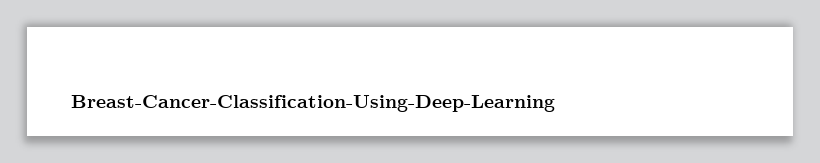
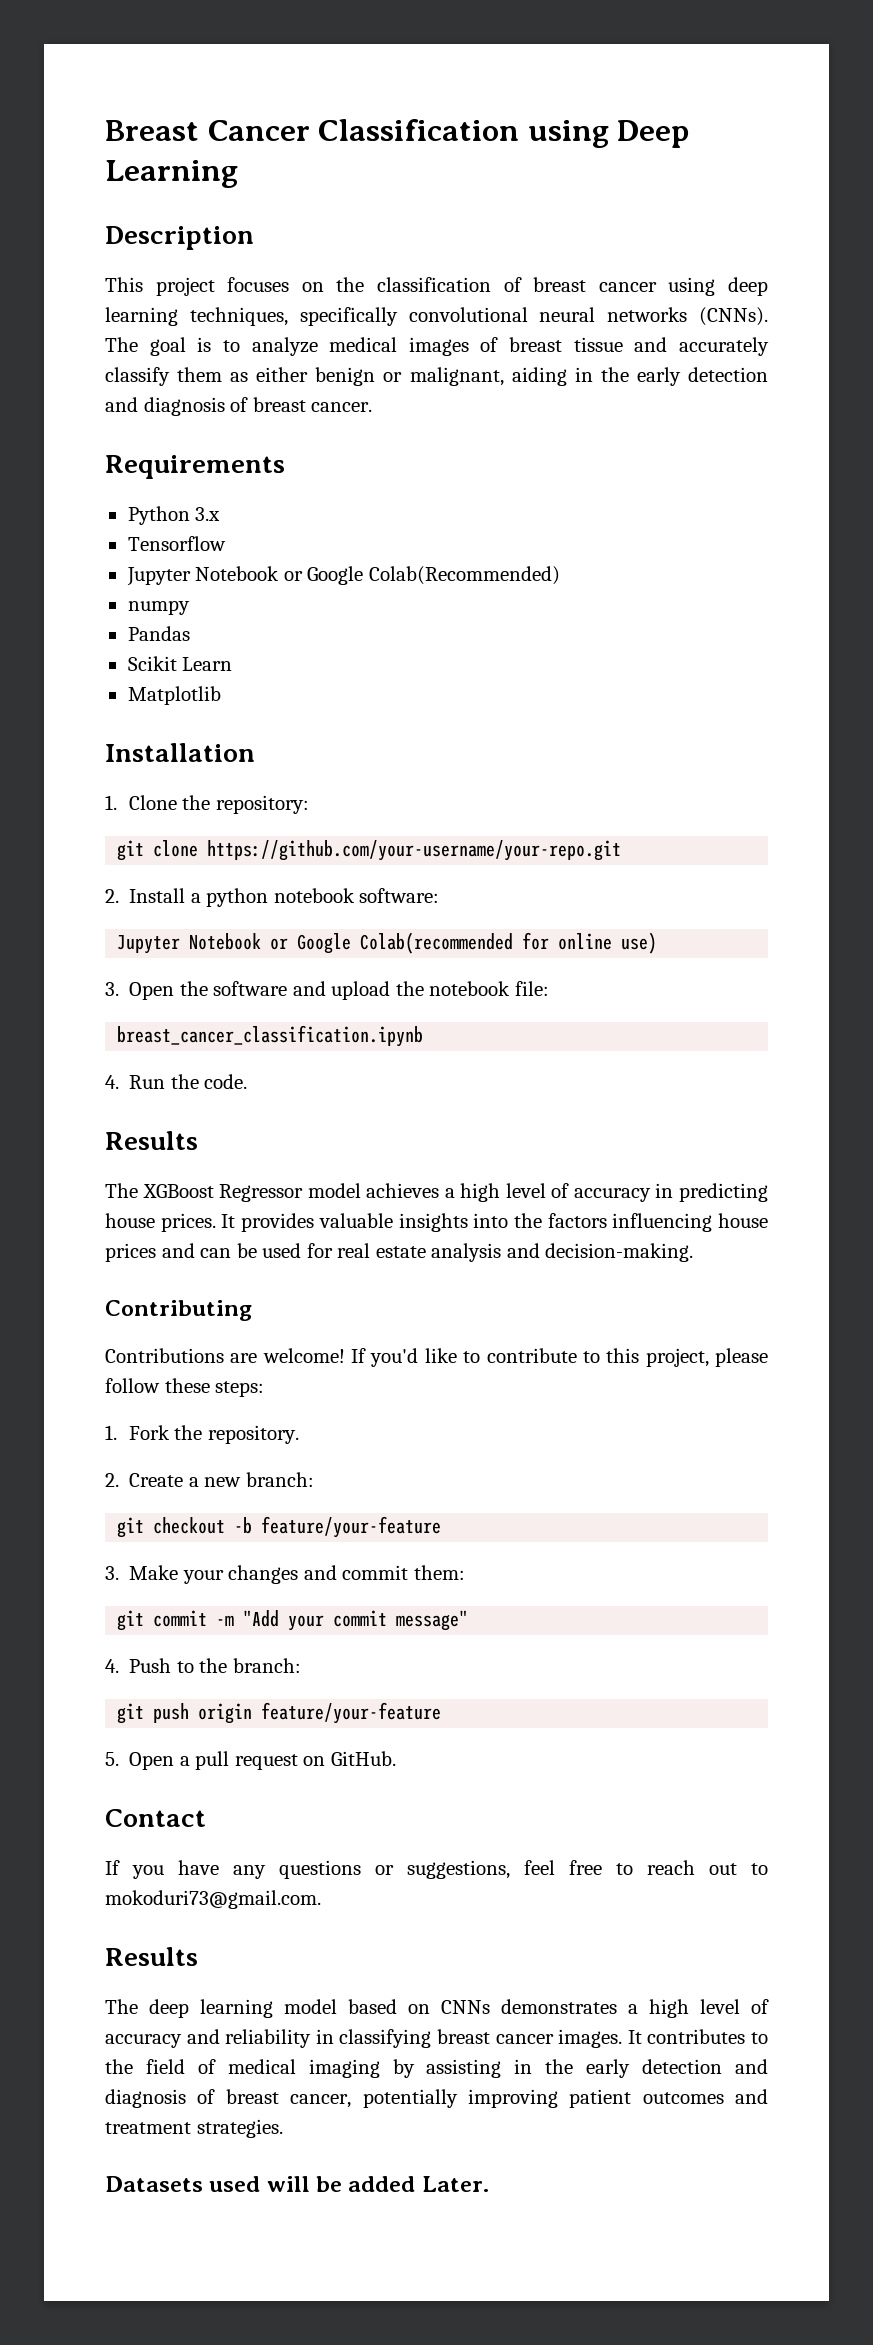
[71,95,555,112] Breast-Cancer-Classification-Using-Deep-Learning -> [105,119,690,148] [105,160,238,188] [105,226,254,250] [105,277,769,296] [105,307,768,326] [105,337,769,356] [105,367,768,386] [105,397,373,416] [105,455,285,479] [127,506,221,525] [127,536,226,551] [126,566,560,586] [127,600,190,615] [127,626,190,641] [127,656,233,671] [127,686,221,705] [105,743,255,762] [105,795,309,814] [117,840,622,861] [105,888,440,907] [117,932,658,954] [105,981,549,1000] [117,1025,424,1047] [105,1074,248,1089] [105,1131,198,1150] [105,1183,768,1202] [105,1213,768,1232] [105,1243,694,1262] [105,1300,252,1321] [105,1348,769,1367] [105,1378,265,1397] [105,1425,299,1444] [105,1472,314,1487] [117,1516,442,1538] [105,1565,465,1584] [117,1610,469,1631] [105,1658,301,1673] [117,1702,442,1724] [105,1751,396,1770] [105,1809,206,1827] [105,1860,768,1879] [105,1890,321,1909] [105,1947,198,1966] [105,1999,769,2018] [105,2029,769,2048] [105,2059,768,2078] [105,2089,768,2108] [105,2119,283,2138] [105,2176,489,2192] Breast Cancer Classification using Deep Learning // Description // This project focuses on the classification of breast cancer using deep learning techniques, specifically convolutional neural networks (CNNs). The goal is to analyze medical images of breast tissue and accurately classify them as either benign or malignant, aiding in the early detection and diagnosis of breast cancer. // Requirements // Python 3.x // Tensorflow // Jupyter Notebook or Google Colab(Recommended) // numpy // Pandas // Scikit Learn // Matplotlib // Installation // 1. Clone the repository: // git clone https://github.com/your-username/your-repo.git // 2. Install a python notebook software: // Jupyter Notebook or Google Colab(recommended for online use) // 3. Open the software and upload the notebook file: // breast_cancer_classification.ipynb // 4. Run the code. // Results // The XGBoost Regressor model achieves a high level of accuracy in predicting house prices. It provides valuable insights into the factors influencing house prices and can be used for real estate analysis and decision-making. // Contributing // Contributions are welcome! If you'd like to contribute to this project, please follow these steps: // 1. Fork the repository. // 2. Create a new branch: // git checkout -b feature/your-feature // 3. Make your changes and commit them: // git commit -m "Add your commit message" // 4. Push to the branch: // git push origin feature/your-feature // 5. Open a pull request on GitHub. // Contact // If you have any questions or suggestions, feel free to reach out to mokoduri73@gmail.com. // Results // The deep learning model based on CNNs demonstrates a high level of accuracy and reliability in classifying breast cancer images. It contributes to the field of medical imaging by assisting in the early detection and diagnosis of breast cancer, potentially improving patient outcomes and treatment strategies. // Datasets used will be added Later.

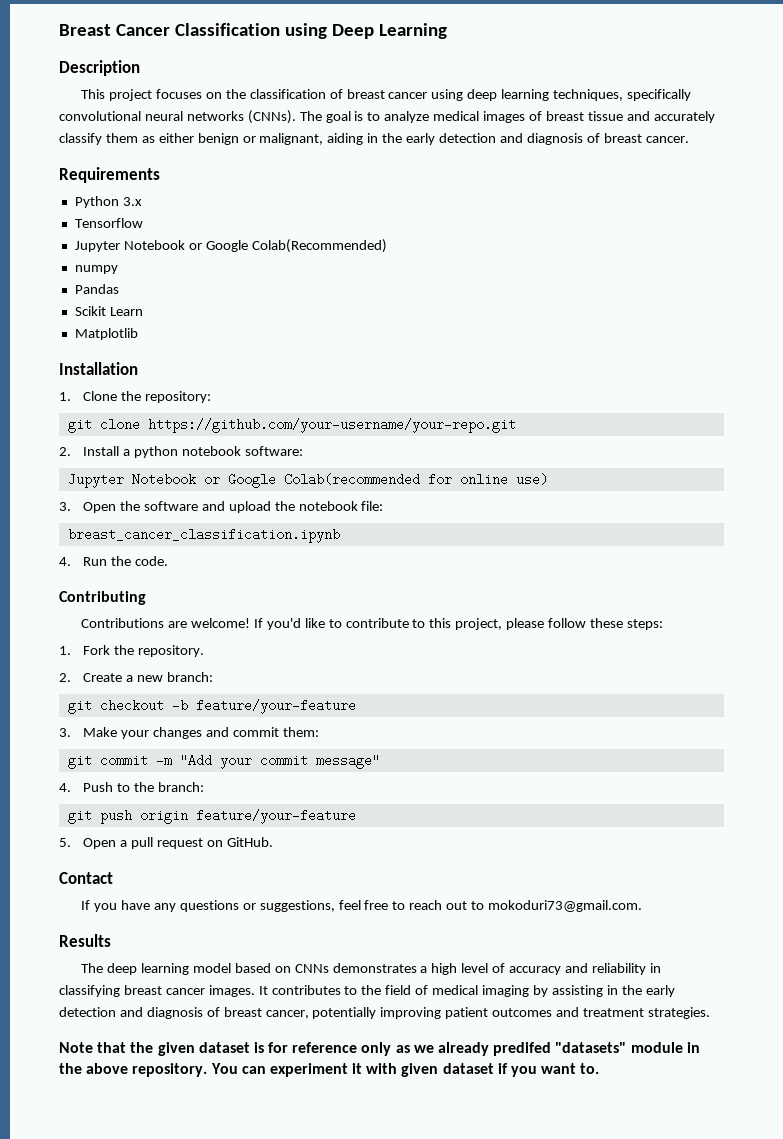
[105,1131,198,1150] [105,1183,768,1202] [105,1213,768,1232] [105,1243,694,1262] // Results // The XGBoost Regressor model achieves a high level of accuracy in predicting house prices. It provides valuable insights into the factors influencing house prices and can be used for real estate analysis and decision-making. -> (168, 561) none
[105,2176,489,2192] Datasets used will be added Later. -> [59,1042,700,1056] [59,1063,600,1077] Note that the given dataset is for reference only as we already predifed "datasets" module in the above repository. You can experiment it with given dataset if you want to.

